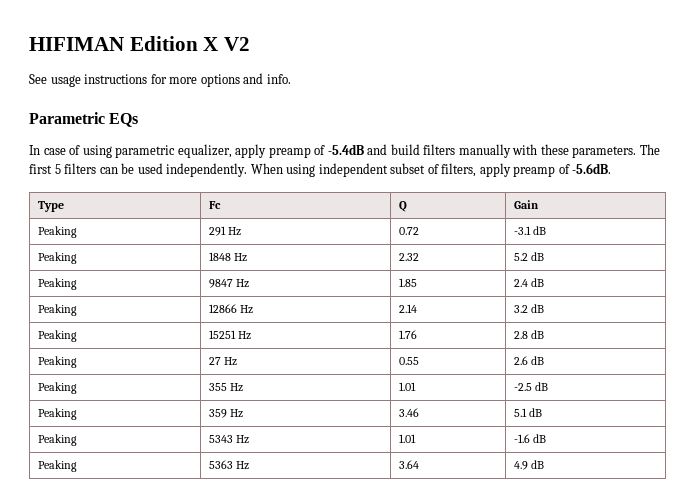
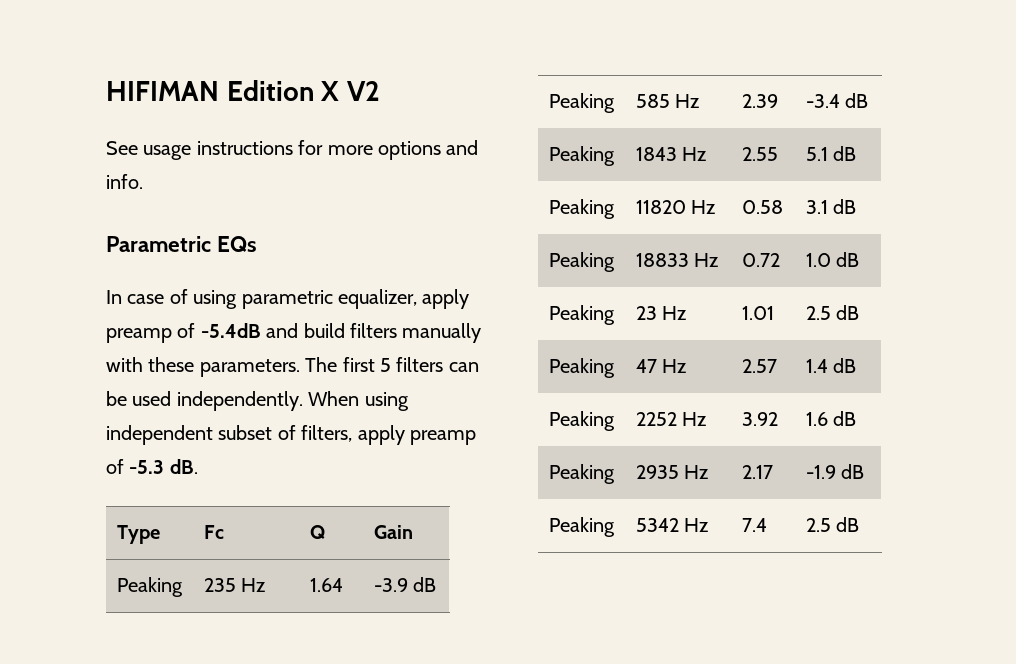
[572,163,612,174] -5.6dB. -> [129,459,198,474] -5.3 dB.
[208,226,241,236] [398,227,419,235] [513,226,546,235] [37,252,77,264] [208,252,247,262] [398,253,419,261] [513,252,544,261] [37,278,77,290] [208,279,249,288] [398,278,417,287] [513,278,544,287] [37,304,77,316] [208,304,253,314] [398,304,417,313] [513,304,544,313] [37,330,77,342] [208,330,251,340] [398,330,417,339] [513,330,544,339] [37,356,77,368] [208,357,237,366] [398,357,419,365] [513,356,544,365] [37,382,77,394] [208,383,243,392] [398,382,416,391] [513,382,548,391] [37,408,77,420] [208,409,243,418] [398,408,419,417] [513,408,542,417] [37,434,77,446] [208,435,249,444] [398,434,416,443] [513,434,546,443] [37,460,77,472] [208,460,249,470] [398,460,419,469] [513,460,544,470] 291 Hz | 0.72 | -3.1 dB // Peaking | 1848 Hz | 2.32 | 5.2 dB // Peaking | 9847 Hz | 1.85 | 2.4 dB // Peaking | 12866 Hz | 2.14 | 3.2 dB // Peaking | 15251 Hz | 1.76 | 2.8 dB // Peaking | 27 Hz | 0.55 | 2.6 dB // Peaking | 355 Hz | 1.01 | -2.5 dB // Peaking | 359 Hz | 3.46 | 5.1 dB // Peaking | 5343 Hz | 1.01 | -1.6 dB // Peaking | 5363 Hz | 3.64 | 4.9 dB -> [203,578,266,592] [309,578,343,592] [373,577,437,592] [548,93,615,113] [635,94,700,108] [741,94,778,108] [805,93,869,108] [548,146,615,166] [635,147,707,161] [741,147,778,161] [805,146,857,161] [548,199,615,219] [635,200,716,214] [741,200,783,214] [805,199,857,214] [548,252,615,272] [635,253,719,267] [741,253,780,267] [805,252,860,267] [548,305,615,325] [635,306,687,320] [741,306,774,320] [805,305,860,320] [548,358,615,378] [635,359,687,373] [741,359,777,373] [805,358,857,373] [548,411,615,431] [635,412,707,426] [741,412,778,426] [805,411,857,426] [548,464,615,484] [635,465,709,479] [741,465,773,479] [805,464,865,479] [548,517,615,537] [635,518,709,532] [741,518,767,532] [805,517,860,532] 235 Hz | 1.64 | -3.9 dB // Peaking | 585 Hz | 2.39 | -3.4 dB // Peaking | 1843 Hz | 2.55 | 5.1 dB // Peaking | 11820 Hz | 0.58 | 3.1 dB // Peaking | 18833 Hz | 0.72 | 1.0 dB // Peaking | 23 Hz | 1.01 | 2.5 dB // Peaking | 47 Hz | 2.57 | 1.4 dB // Peaking | 2252 Hz | 3.92 | 1.6 dB // Peaking | 2935 Hz | 2.17 | -1.9 dB // Peaking | 5342 Hz | 7.4 | 2.5 dB

